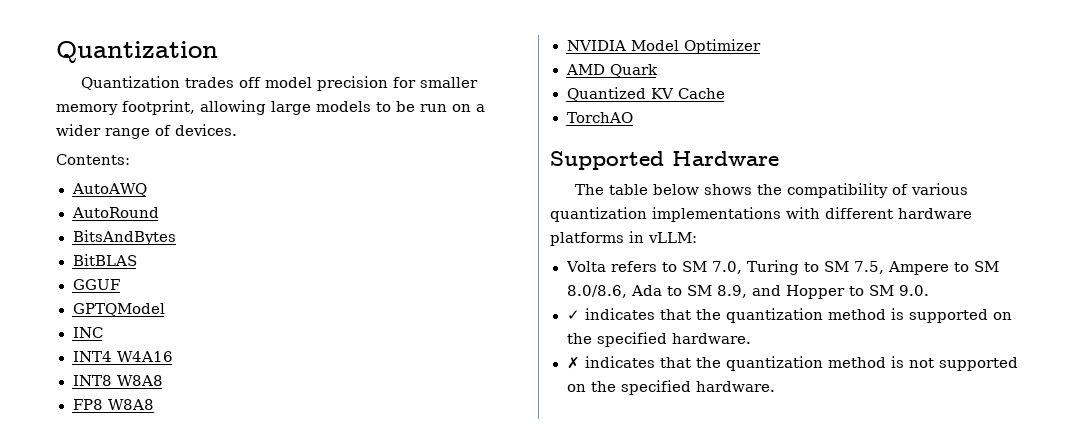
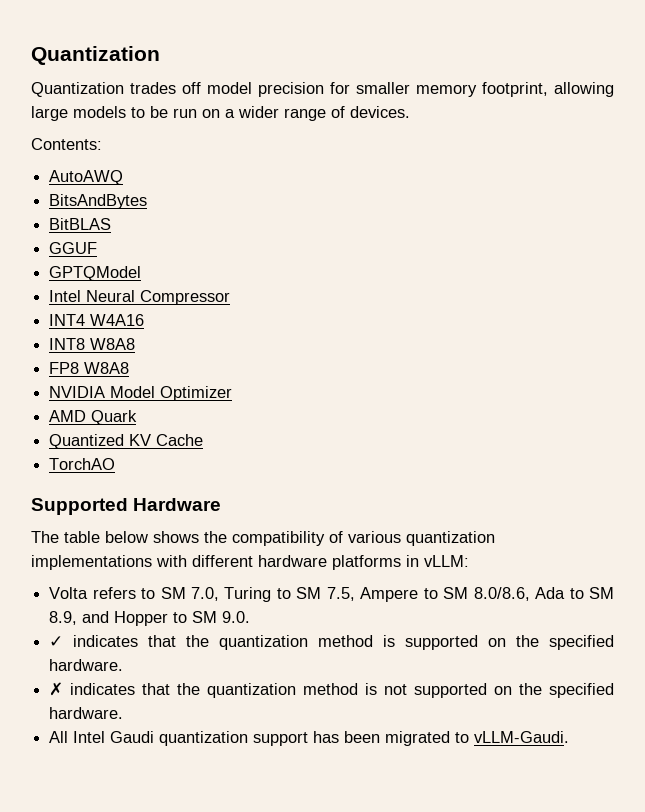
[71,207,159,218] // AutoRound -> (124, 177) none
[72,327,103,338] INC -> [49,290,231,305] Intel Neural Compressor
(775, 386) none -> [49,731,570,746] // All Intel Gaudi quantization support has been migrated to vLLM-Gaudi.

